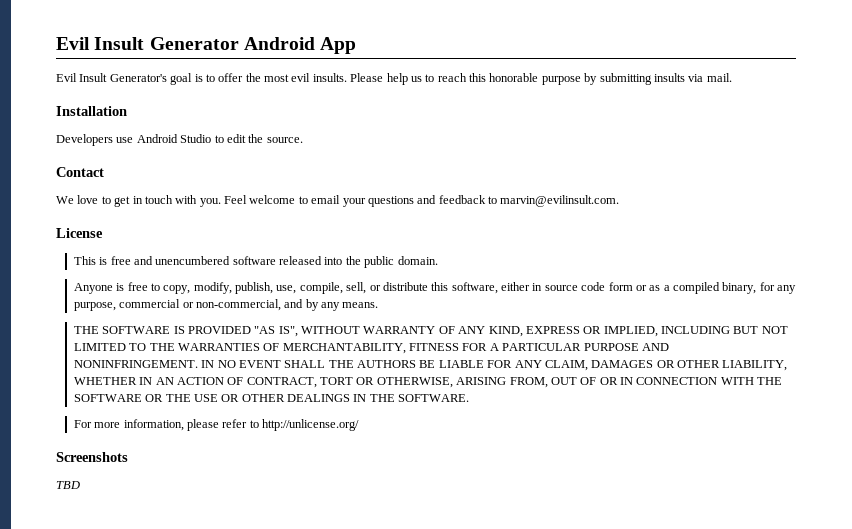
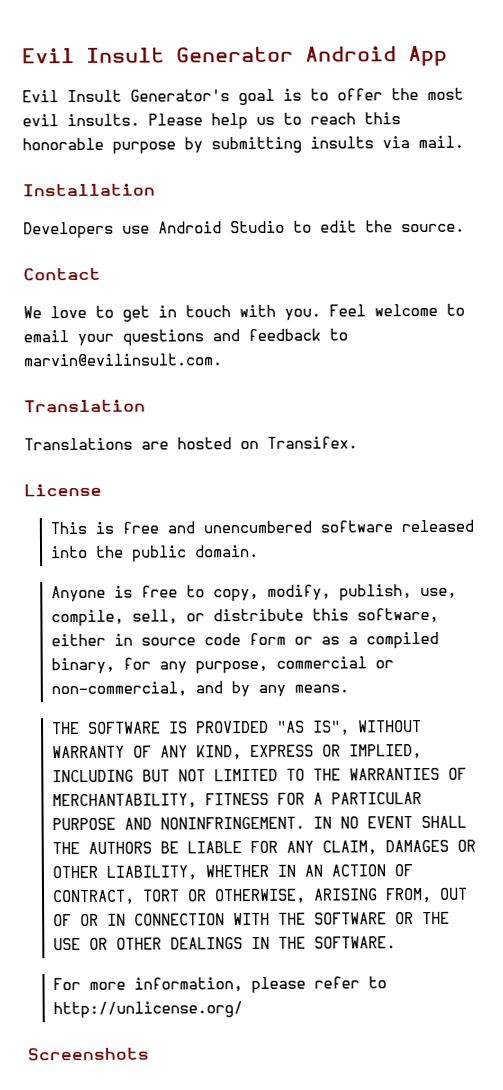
(620, 201) none -> [24,399,146,413] [24,436,358,451] // Translation // Translations are hosted on Transifex.
[56,481,80,489] // TBD -> (149, 1054) none

